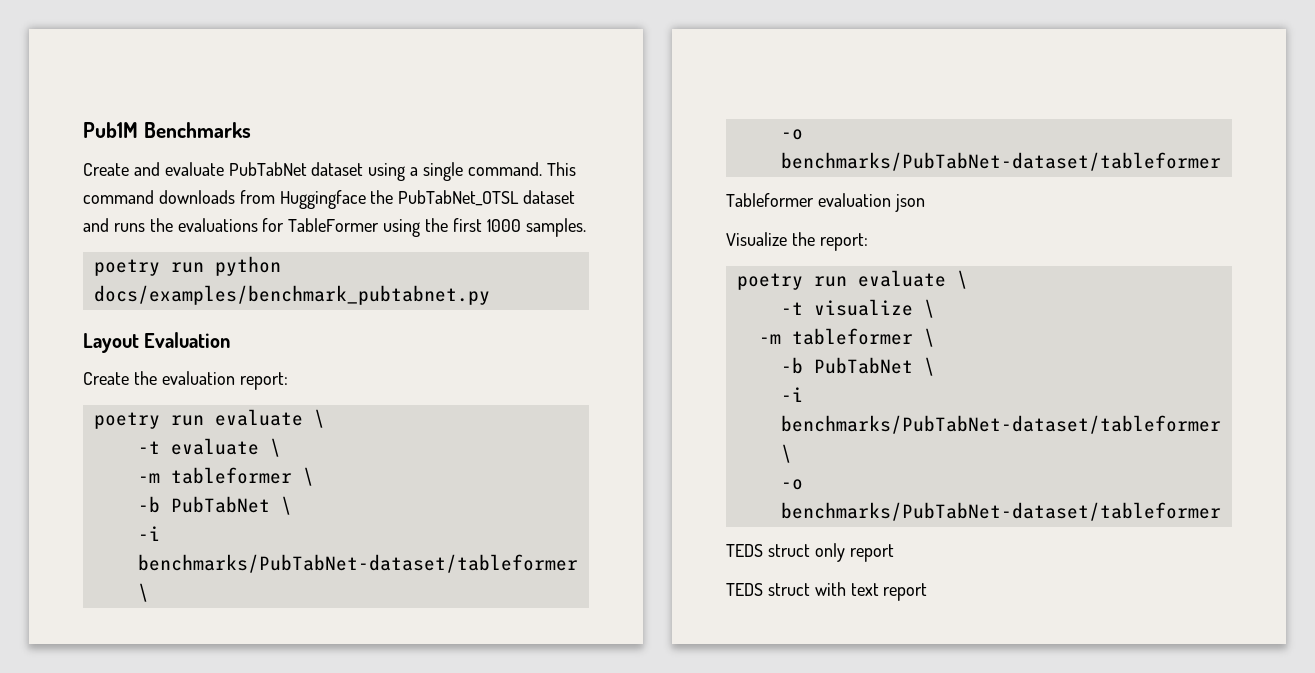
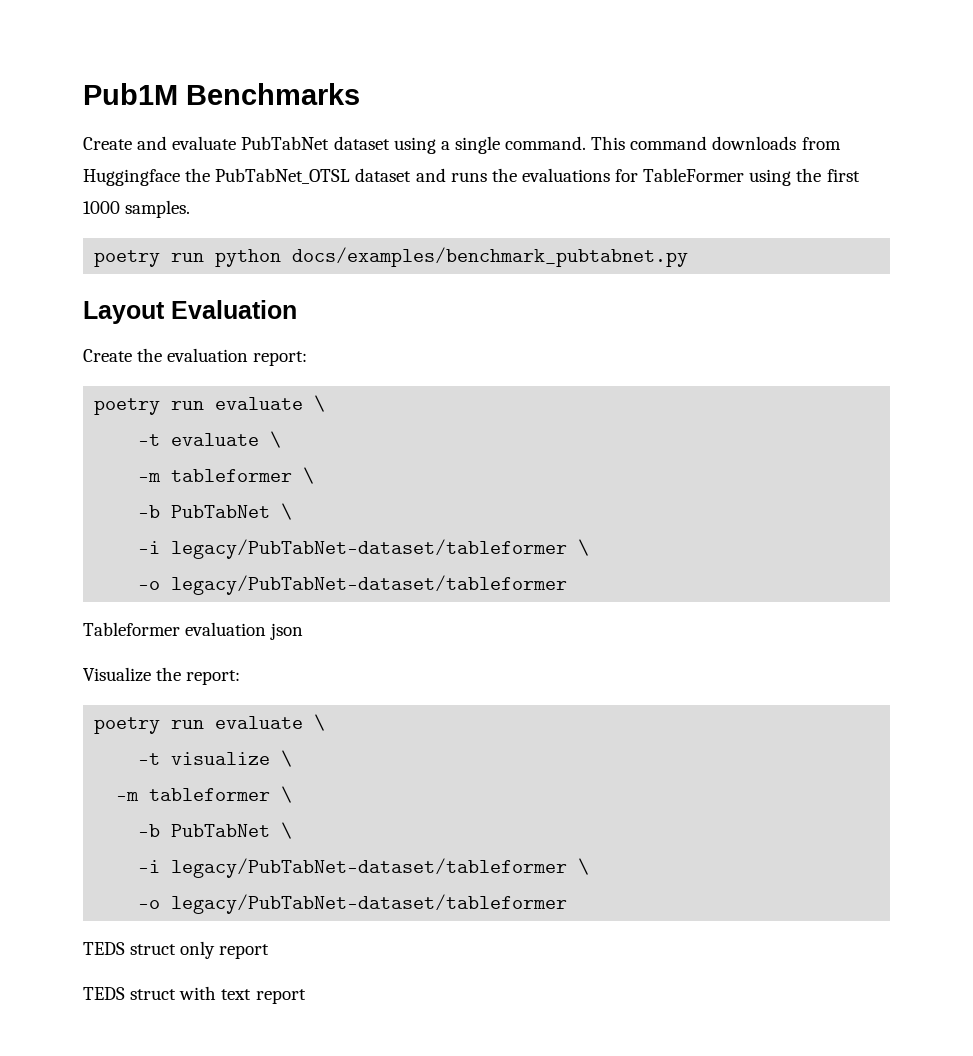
[137,554,578,573] [137,583,149,602] [780,129,803,140] [780,152,1221,171] benchmarks/PubTabNet-dataset/tableformer \ // -o benchmarks/PubTabNet-dataset/tableformer -> [171,539,590,559] [138,575,568,595] legacy/PubTabNet-dataset/tableformer \ // -o legacy/PubTabNet-dataset/tableformer
[780,415,1221,434] [780,444,792,463] [780,479,803,490] [780,502,1221,521] benchmarks/PubTabNet-dataset/tableformer \ // -o benchmarks/PubTabNet-dataset/tableformer -> [171,858,590,878] [138,894,568,914] legacy/PubTabNet-dataset/tableformer \ // -o legacy/PubTabNet-dataset/tableformer

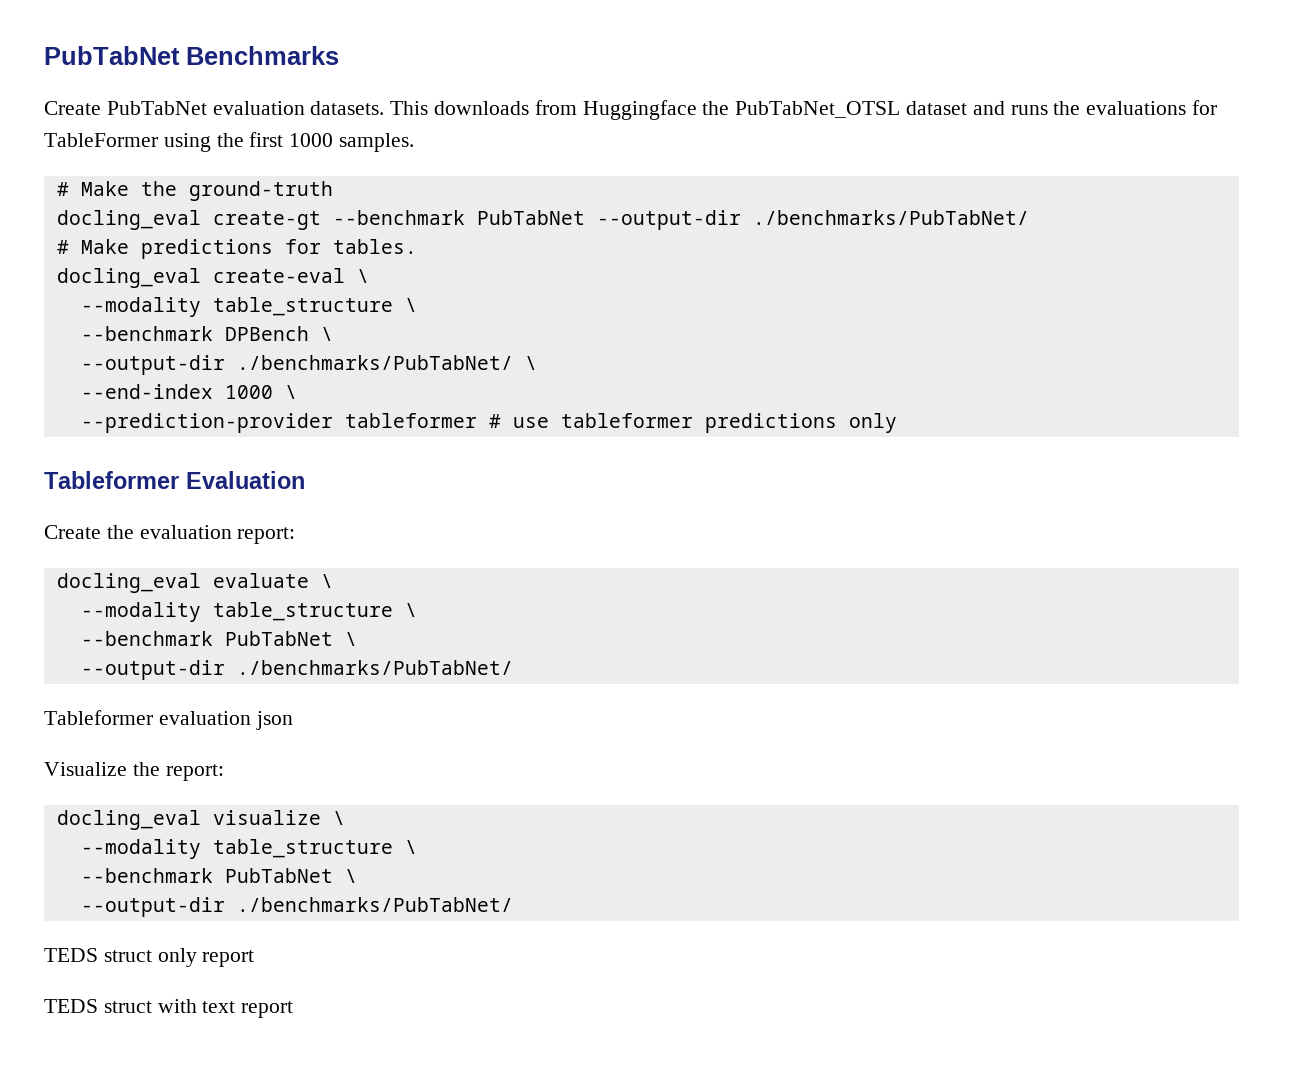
[83,83,178,105] Pub1M -> [44,46,180,65] PubTabNet
[137,136,708,154] and evaluate PubTabNet dataset using a single command. This command -> [106,101,429,115] PubTabNet evaluation datasets. This
[94,247,689,267] [83,301,165,324] poetry run python docs/examples/benchmark_pubtabnet.py // Layout -> [56,181,333,201] [56,210,1029,230] [56,239,417,259] [56,268,369,288] [80,297,417,317] [80,326,333,341] [80,355,537,375] [80,384,297,399] [80,413,897,433] [44,471,179,489] # Make the ground-truth // docling_eval create-gt --benchmark PubTabNet --output-dir ./benchmarks/PubTabNet/ // # Make predictions for tables. // docling_eval create-eval \ // --modality table_structure \ // --benchmark DPBench \ // --output-dir ./benchmarks/PubTabNet/ \ // --end-index 1000 \ // --prediction-provider tableformer # use tableformer predictions only // Tableformer
[94,395,326,415] [138,431,282,448] [138,467,315,484] [138,503,293,520] [138,539,590,559] [138,575,568,595] poetry run evaluate \ // -t evaluate \ // -m tableformer \ // -b PubTabNet \ // -i legacy/PubTabNet-dataset/tableformer \ // -o legacy/PubTabNet-dataset/tableformer -> [56,573,333,593] [80,602,417,622] [80,631,357,646] [80,660,513,680] docling_eval evaluate \ // --modality table_structure \ // --benchmark PubTabNet \ // --output-dir ./benchmarks/PubTabNet/
[94,714,326,734] [138,753,161,765] poetry run evaluate \ // -t -> [56,810,201,830] docling_eval
[116,786,293,803] [138,822,293,839] [138,858,590,878] [138,894,568,914] -m tableformer \ // -b PubTabNet \ // -i legacy/PubTabNet-dataset/tableformer \ // -o legacy/PubTabNet-dataset/tableformer -> [80,839,417,859] [80,868,357,883] [80,897,513,917] --modality table_structure \ // --benchmark PubTabNet \ // --output-dir ./benchmarks/PubTabNet/

